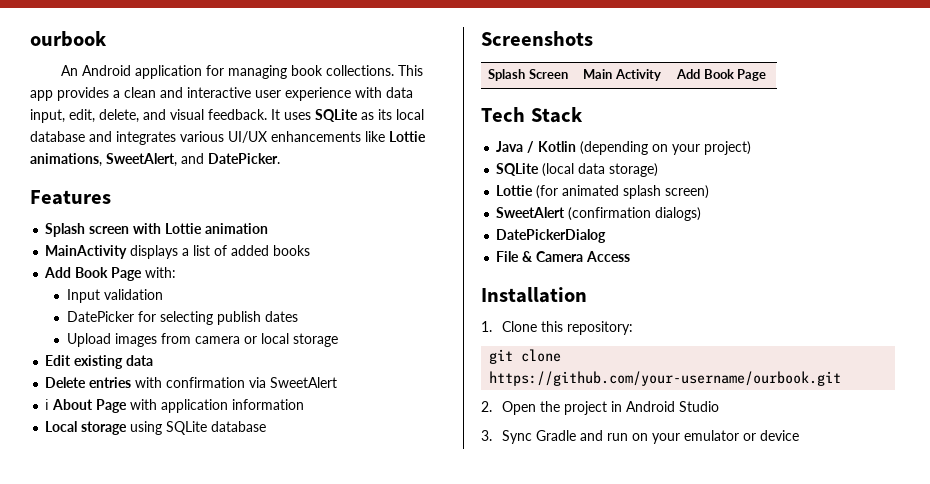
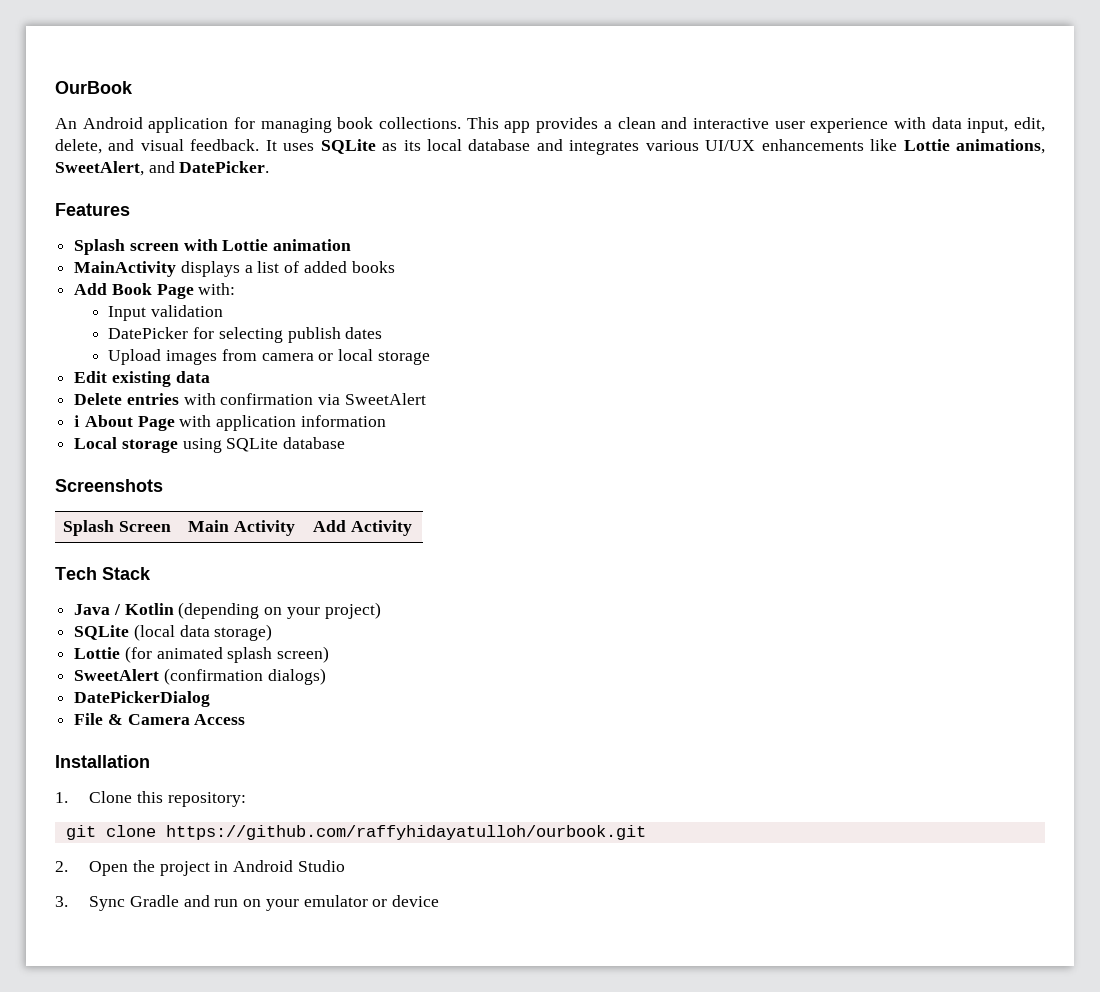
[30,31,107,47] ourbook -> [55,81,133,94] OurBook
[703,69,766,81] Book Page -> [350,520,412,536] Activity
[489,371,842,386] https://github.com/your-username/ourbook.git -> [165,825,646,840] https://github.com/raffyhidayatulloh/ourbook.git

